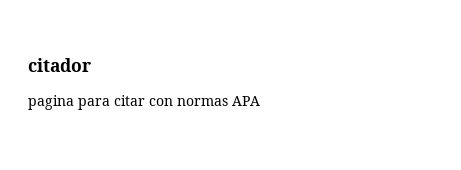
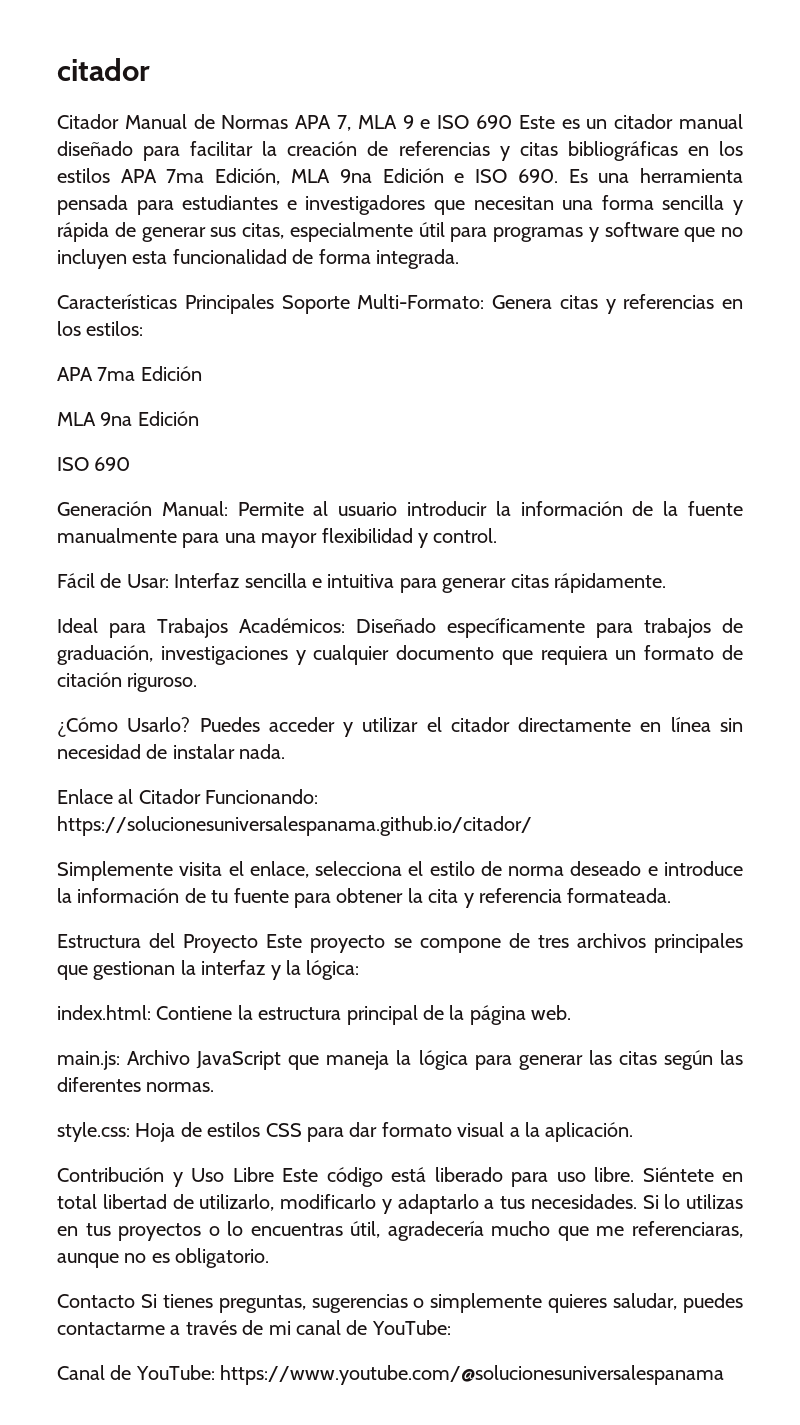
[28,95,260,110] pagina para citar con normas APA -> [57,114,743,131] [57,141,744,161] [57,168,743,185] [57,195,744,215] [57,222,743,242] [57,249,459,269] [57,294,743,314] [57,321,144,336] [57,366,202,381] [57,411,199,426] [57,457,131,471] [57,501,743,516] [57,528,498,548] [57,573,666,593] [57,618,743,638] [57,645,744,665] [57,672,198,692] [57,717,744,737] [57,744,286,759] [57,789,319,804] [57,816,532,836] [57,861,743,881] [57,888,672,908] [57,933,744,953] [57,960,360,980] [57,1005,572,1025] [57,1050,743,1070] [57,1077,215,1092] [57,1122,634,1142] [57,1167,743,1187] [57,1194,743,1214] [57,1221,743,1241] [57,1248,270,1268] [57,1293,744,1313] [57,1320,451,1335] [57,1365,725,1385] Citador Manual de Normas APA 7, MLA 9 e ISO 690 Este es un citador manual diseñado para facilitar la creación de referencias y citas bibliográficas en los estilos APA 7ma Edición, MLA 9na Edición e ISO 690. Es una herramienta pensada para estudiantes e investigadores que necesitan una forma sencilla y rápida de generar sus citas, especialmente útil para programas y software que no incluyen esta funcionalidad de forma integrada. // Características Principales Soporte Multi-Formato: Genera citas y referencias en los estilos: // APA 7ma Edición // MLA 9na Edición // ISO 690 // Generación Manual: Permite al usuario introducir la información de la fuente manualmente para una mayor flexibilidad y control. // Fácil de Usar: Interfaz sencilla e intuitiva para generar citas rápidamente. // Ideal para Trabajos Académicos: Diseñado específicamente para trabajos de graduación, investigaciones y cualquier documento que requiera un formato de citación riguroso. // ¿Cómo Usarlo? Puedes acceder y utilizar el citador directamente en línea sin necesidad de instalar nada. // Enlace al Citador Funcionando: https://solucionesuniversalespanama.github.io/citador/ // Simplemente visita el enlace, selecciona el estilo de norma deseado e introduce la información de tu fuente para obtener la cita y referencia formateada. // Estructura del Proyecto Este proyecto se compone de tres archivos principales que gestionan la interfaz y la lógica: // index.html: Contiene la estructura principal de la página web. // main.js: Archivo JavaScript que maneja la lógica para generar las citas según las diferentes normas. // style.css: Hoja de estilos CSS para dar formato visual a la aplicación. // Contribución y Uso Libre Este código está liberado para uso libre. Siéntete en total libertad de utilizarlo, modificarlo y adaptarlo a tus necesidades. Si lo utilizas en tus proyectos o lo encuentras útil, agradecería mucho que me referenciaras, aunque no es obligatorio. // Contacto Si tienes preguntas, sugerencias o simplemente quieres saludar, puedes contactarme a través de mi canal de YouTube: // Canal de YouTube: https://www.youtube.com/@solucionesuniversalespanama

